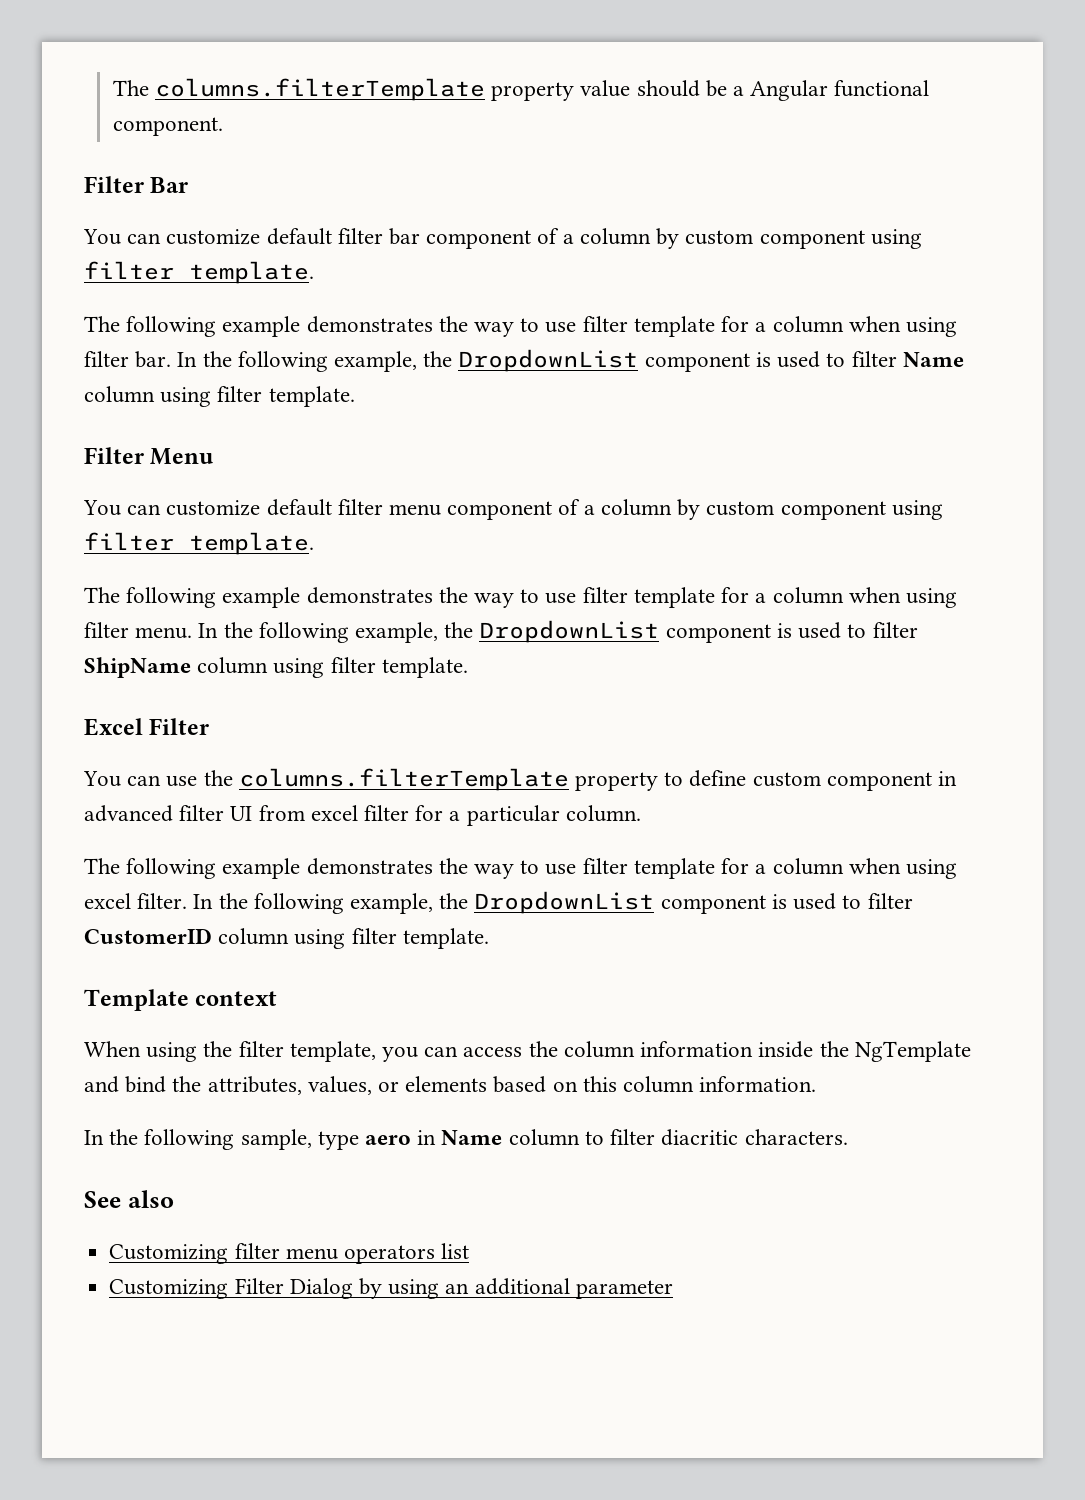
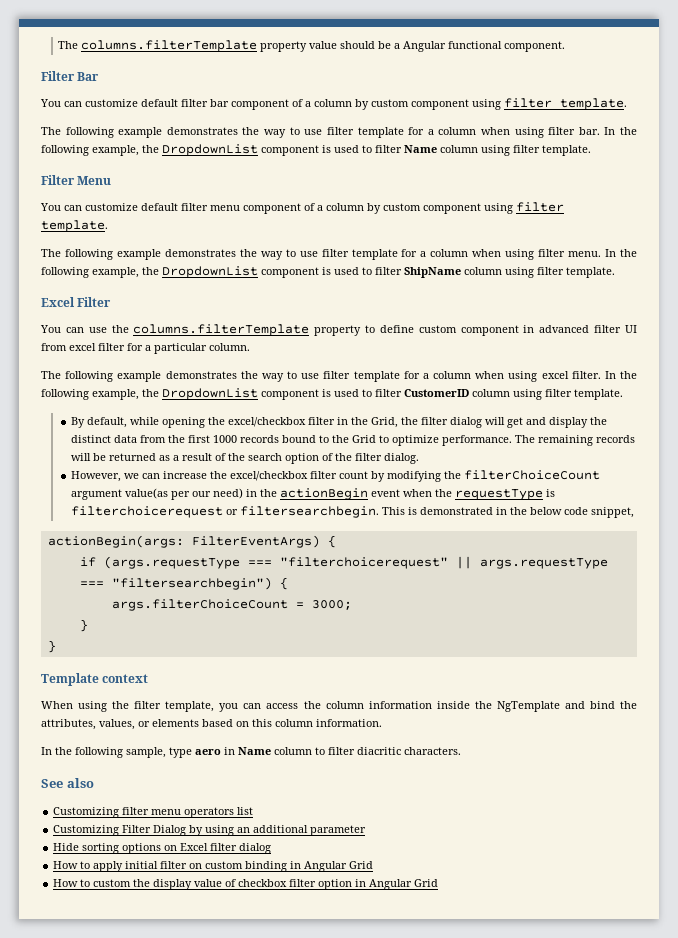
(489, 938) none -> [70,417,607,428] [70,435,635,446] [70,453,419,464] [70,470,600,482] [70,488,555,500] [70,506,634,518] [47,535,336,548] [79,556,608,569] [79,577,288,590] [111,599,352,611] [79,619,88,632] [47,640,56,653] // By default, while opening the excel/checkbox filter in the Grid, the filter dialog will get and display the distinct data from the first 1000 records bound to the Grid to optimize performance. The remaining records will be returned as a result of the search option of the filter dialog. // However, we can increase the excel/checkbox filter count by modifying the filterChoiceCount argument value(as per our need) in the actionBegin event when the requestType is filterchoicerequest or filtersearchbegin. This is demonstrated in the below code snippet, // actionBegin(args: FilterEventArgs) { // if (args.requestType === "filterchoicerequest" || args.requestType === "filtersearchbegin") { // args.filterChoiceCount = 3000; // } // }
(673, 1289) none -> [53,843,272,854] [53,861,374,872] [53,879,439,890] // Hide sorting options on Excel filter dialog // How to apply initial filter on custom binding in Angular Grid // How to custom the display value of checkbox filter option in Angular Grid

